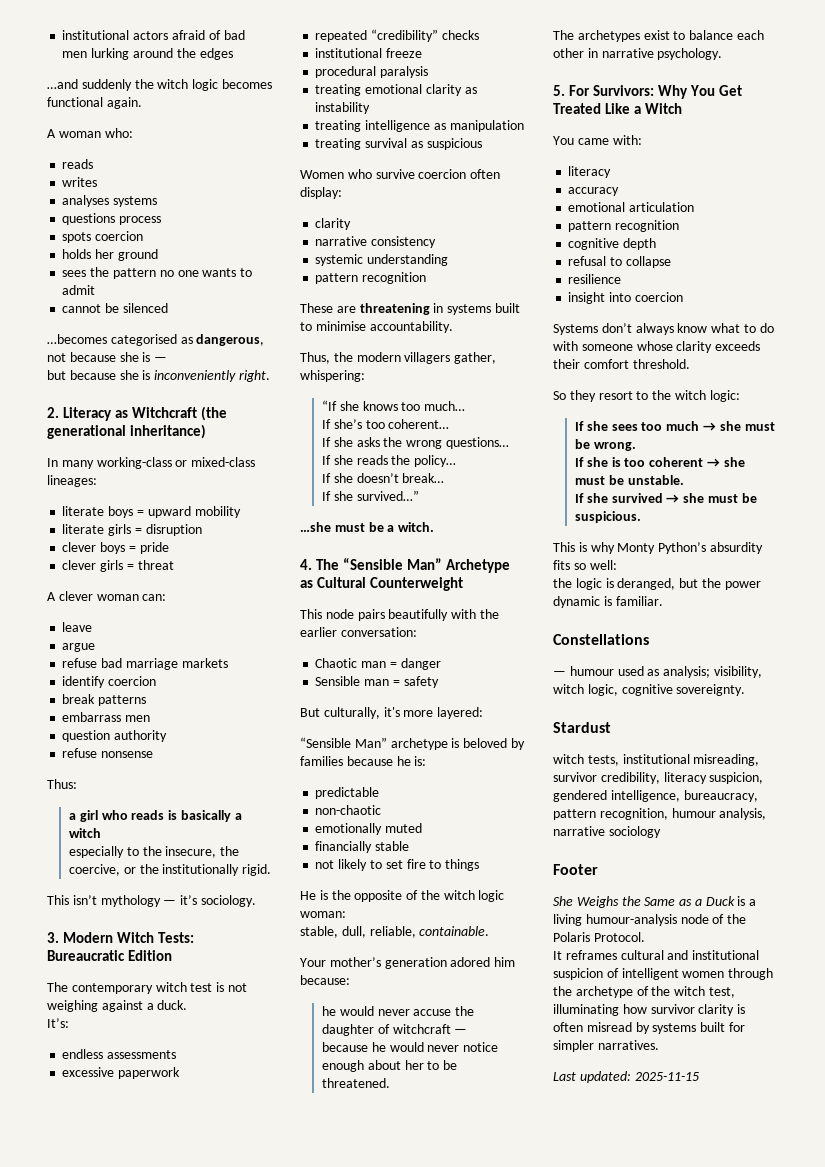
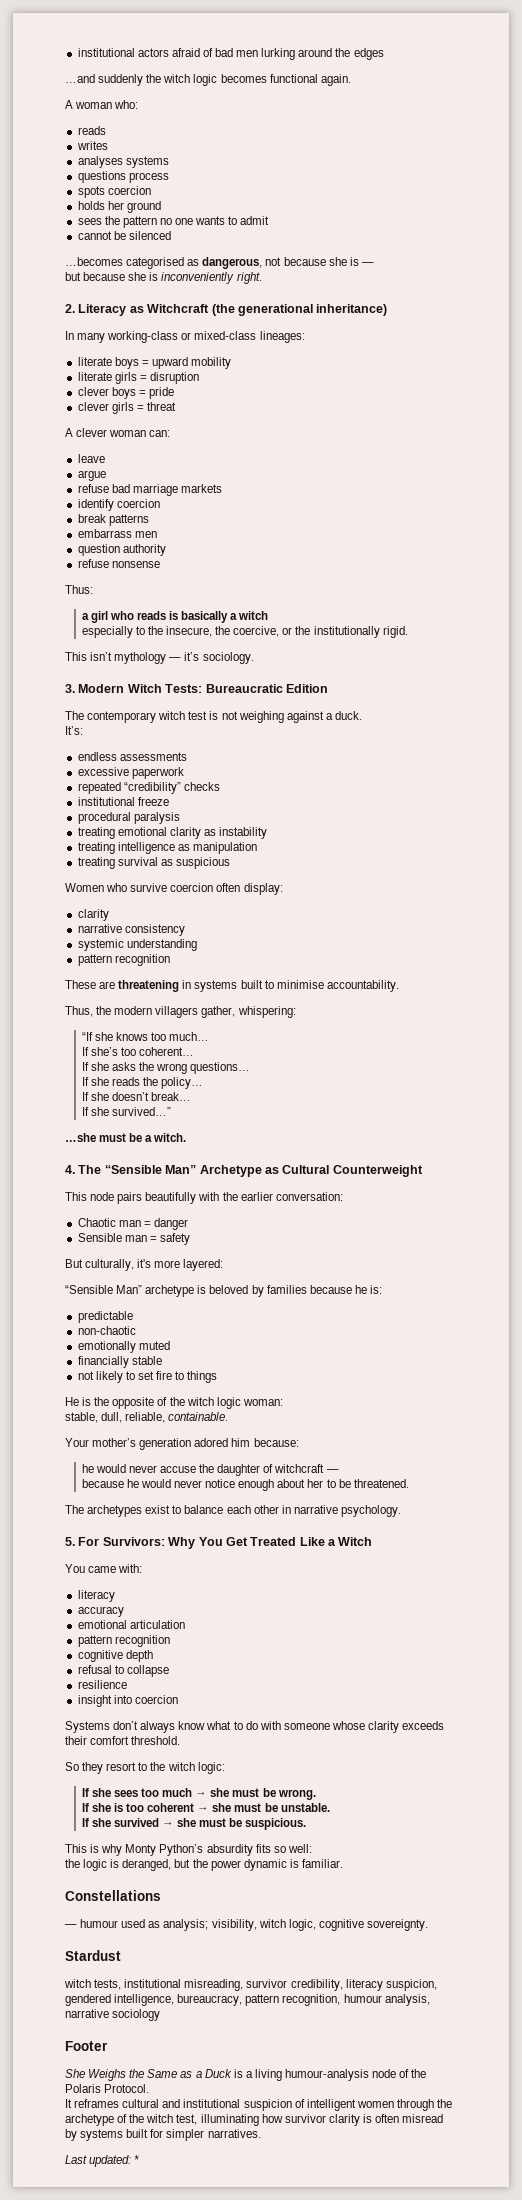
[634,1072,699,1081] 2025-11-15 -> [134,2155,140,2164] *

